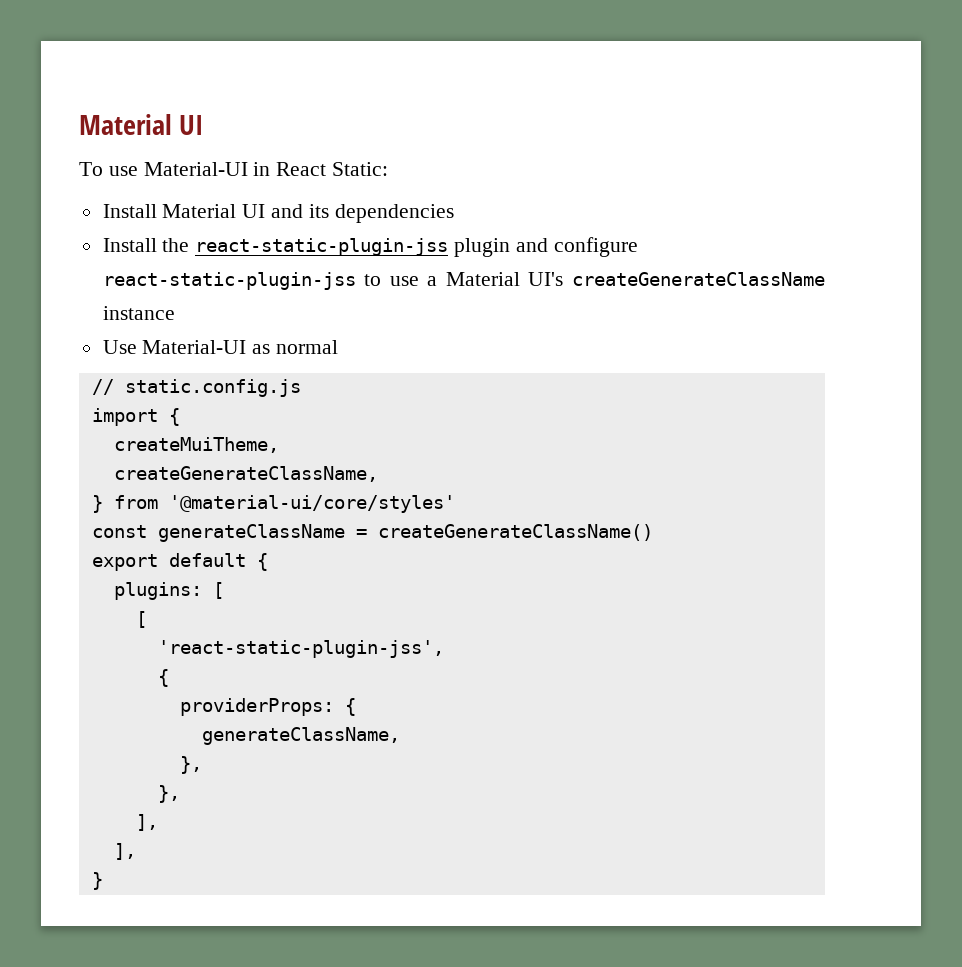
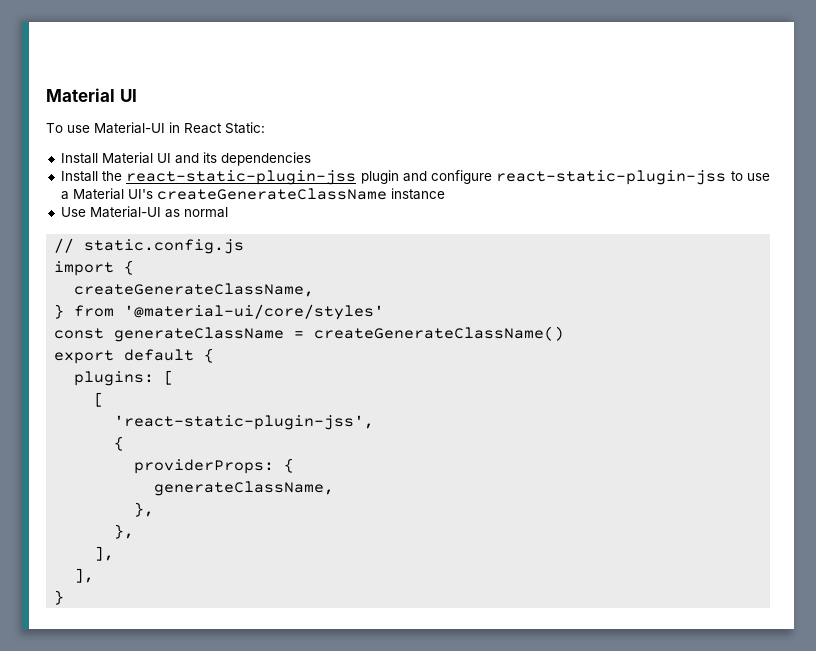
[113,437,279,453] // createMuiTheme, -> (135, 267) none

